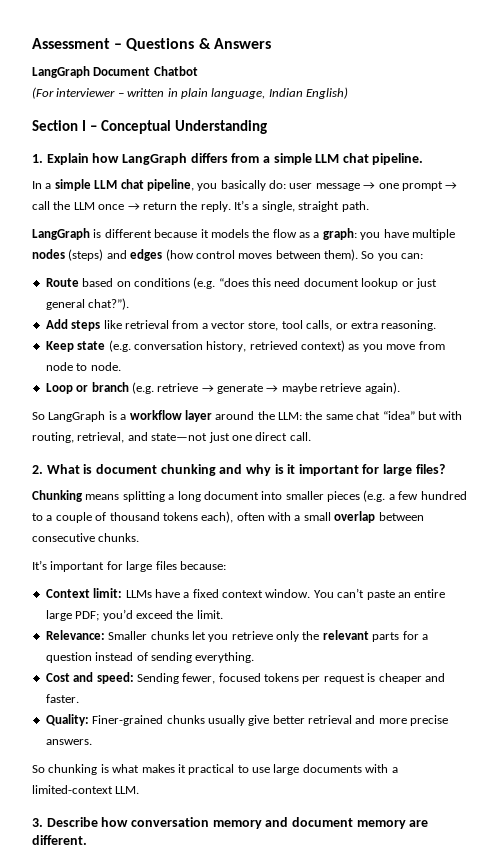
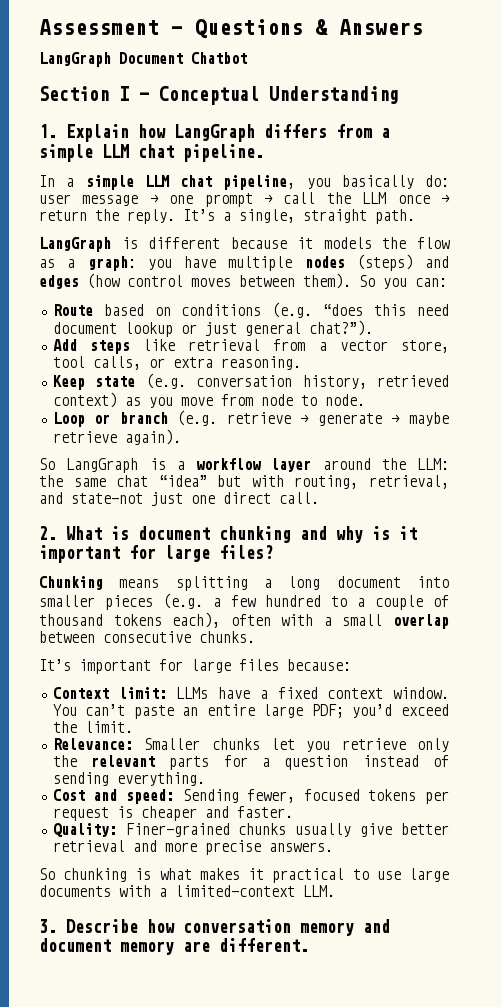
[32,87,348,99] // (For interviewer – written in plain language, Indian English) -> (247, 58) none

